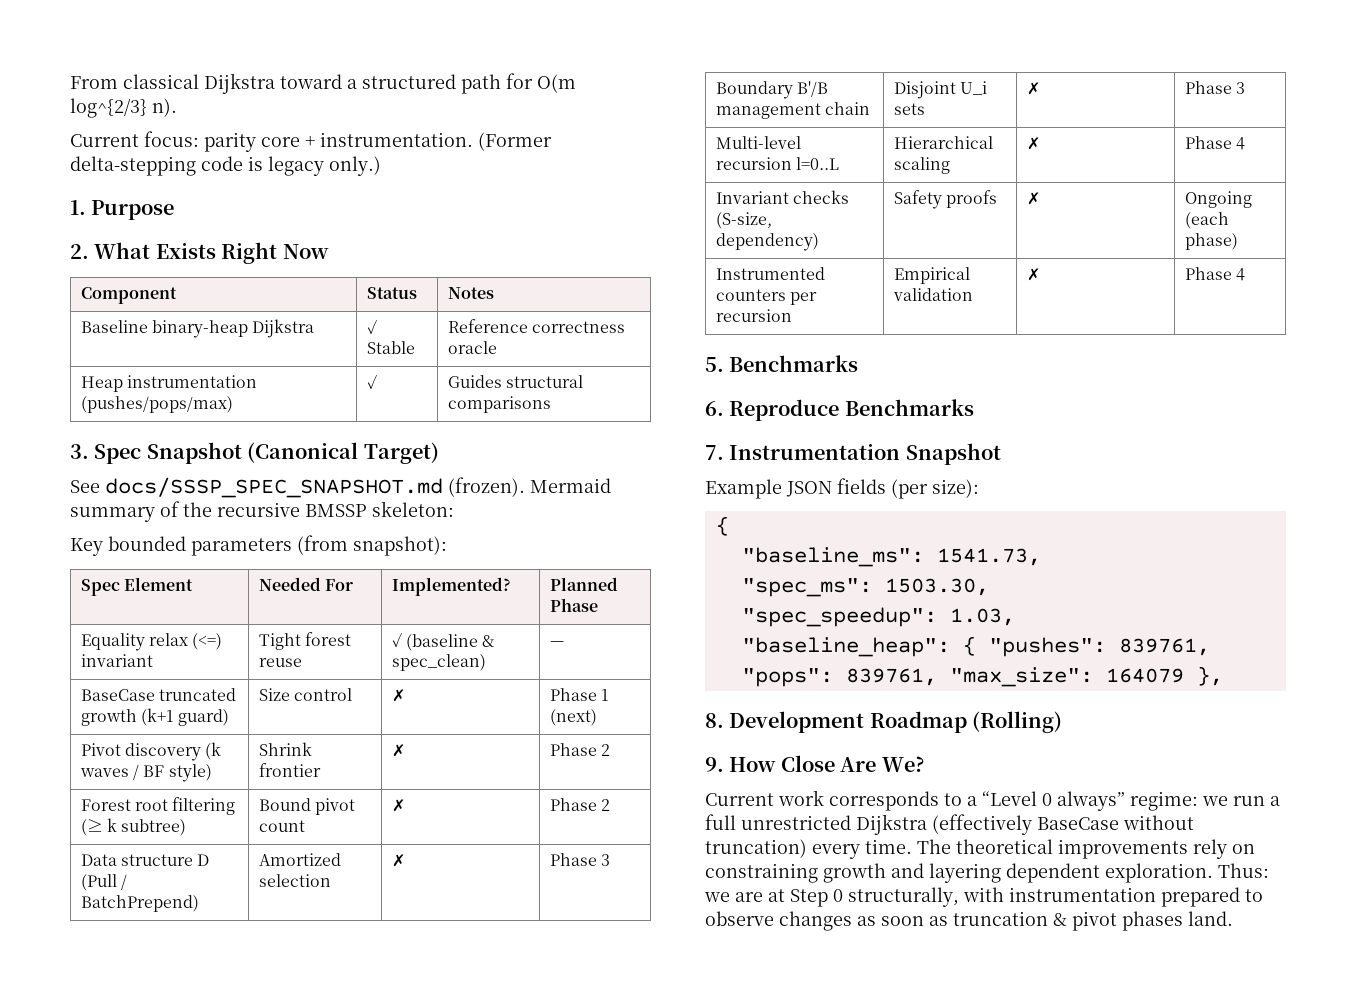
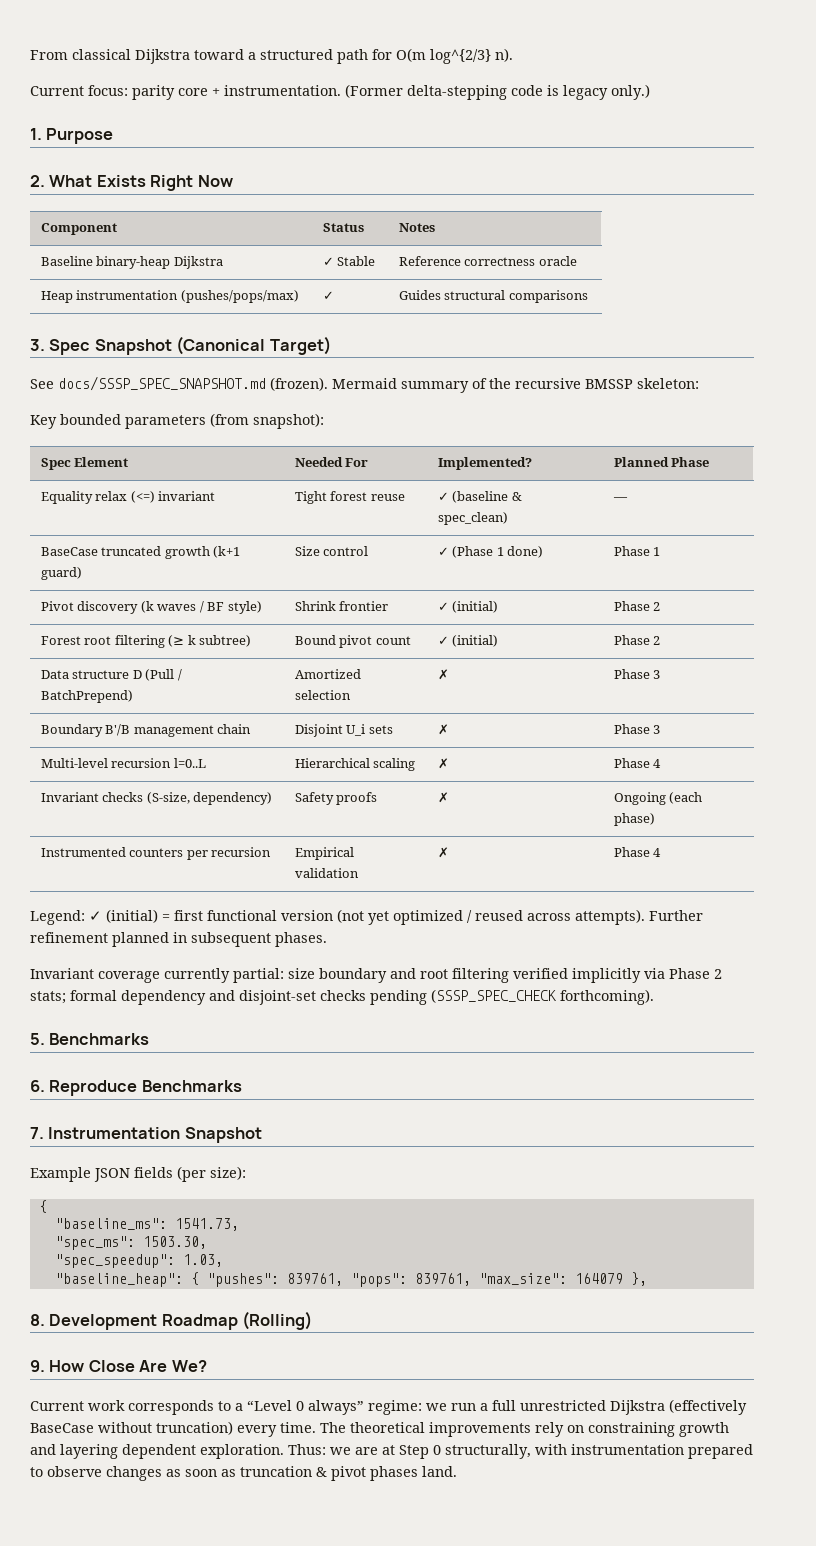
[391,689,405,702] ✗ -> [437,546,544,558] ✓ (Phase 1 done)
[549,709,597,726] (next) -> (661, 551) none
[391,744,405,757] ✗ -> [437,601,499,613] ✓ (initial)
[391,799,405,812] ✗ -> [437,635,499,647] ✓ (initial)
(1245, 274) none -> [30,909,703,925] [30,932,327,947] [30,968,722,983] [30,989,654,1005] // Legend: ✓ (initial) = first functional version (not yet optimized / reused across attempts). Further refinement planned in subsequent phases. // Invariant coverage currently partial: size boundary and root filtering verified implicitly via Phase 2 stats; formal dependency and disjoint-set checks pending (SSSP_SPEC_CHECK forthcoming).

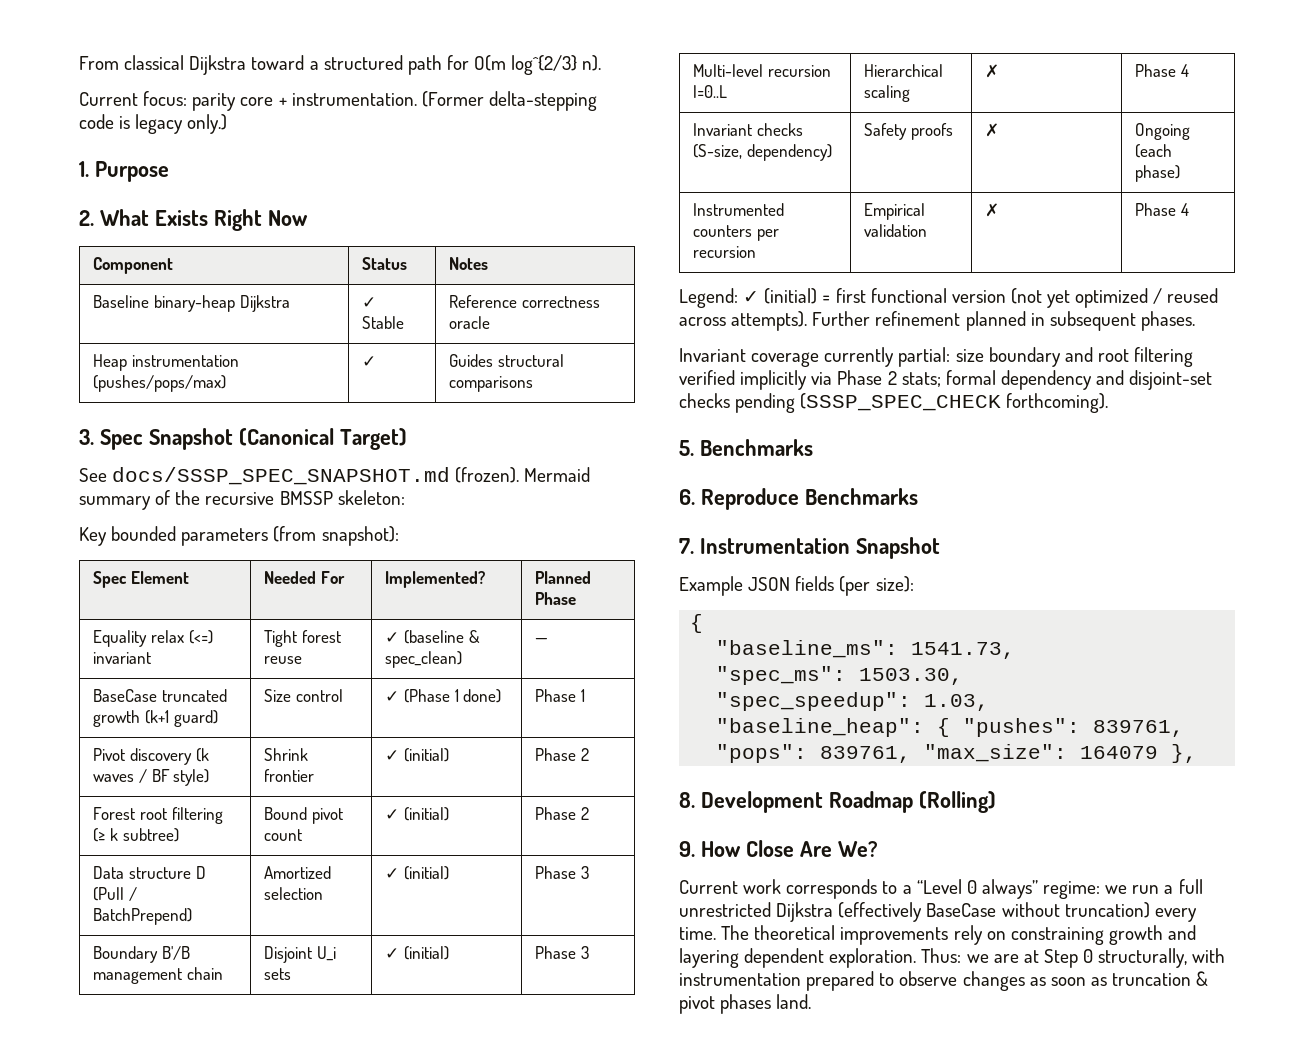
[437,669,449,680] ✗ -> [385,866,449,880] ✓ (initial)
[437,724,449,735] ✗ -> [385,946,449,960] ✓ (initial)

